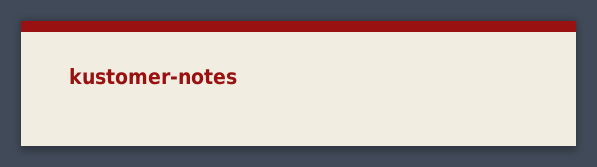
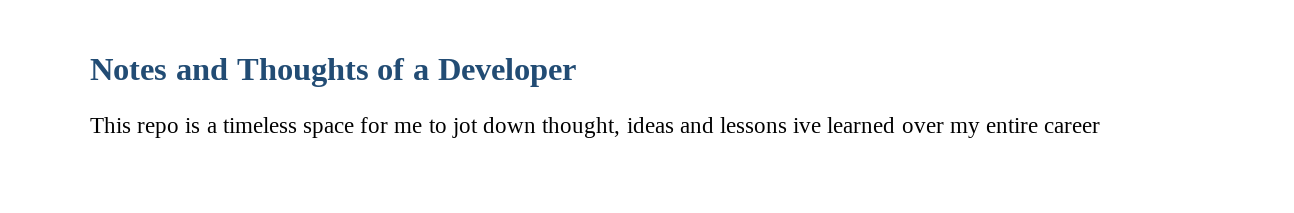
[69,68,237,85] kustomer-notes -> [90,58,576,87] [90,117,1101,138] Notes and Thoughts of a Developer // This repo is a timeless space for me to jot down thought, ideas and lessons ive learned over my entire career

